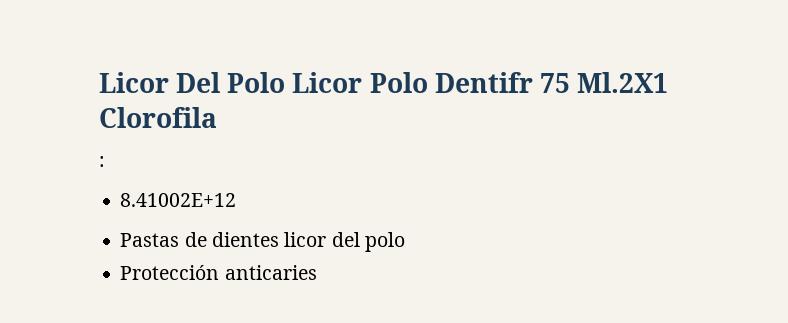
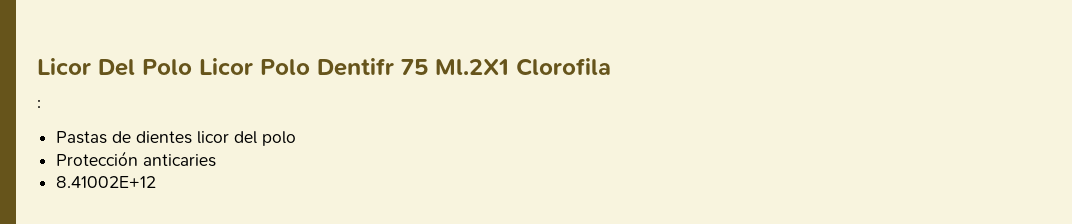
[120,193,237,207] // 8.41002E+12 -> (41, 105) none
(317, 272) none -> [56,176,157,188] // 8.41002E+12

